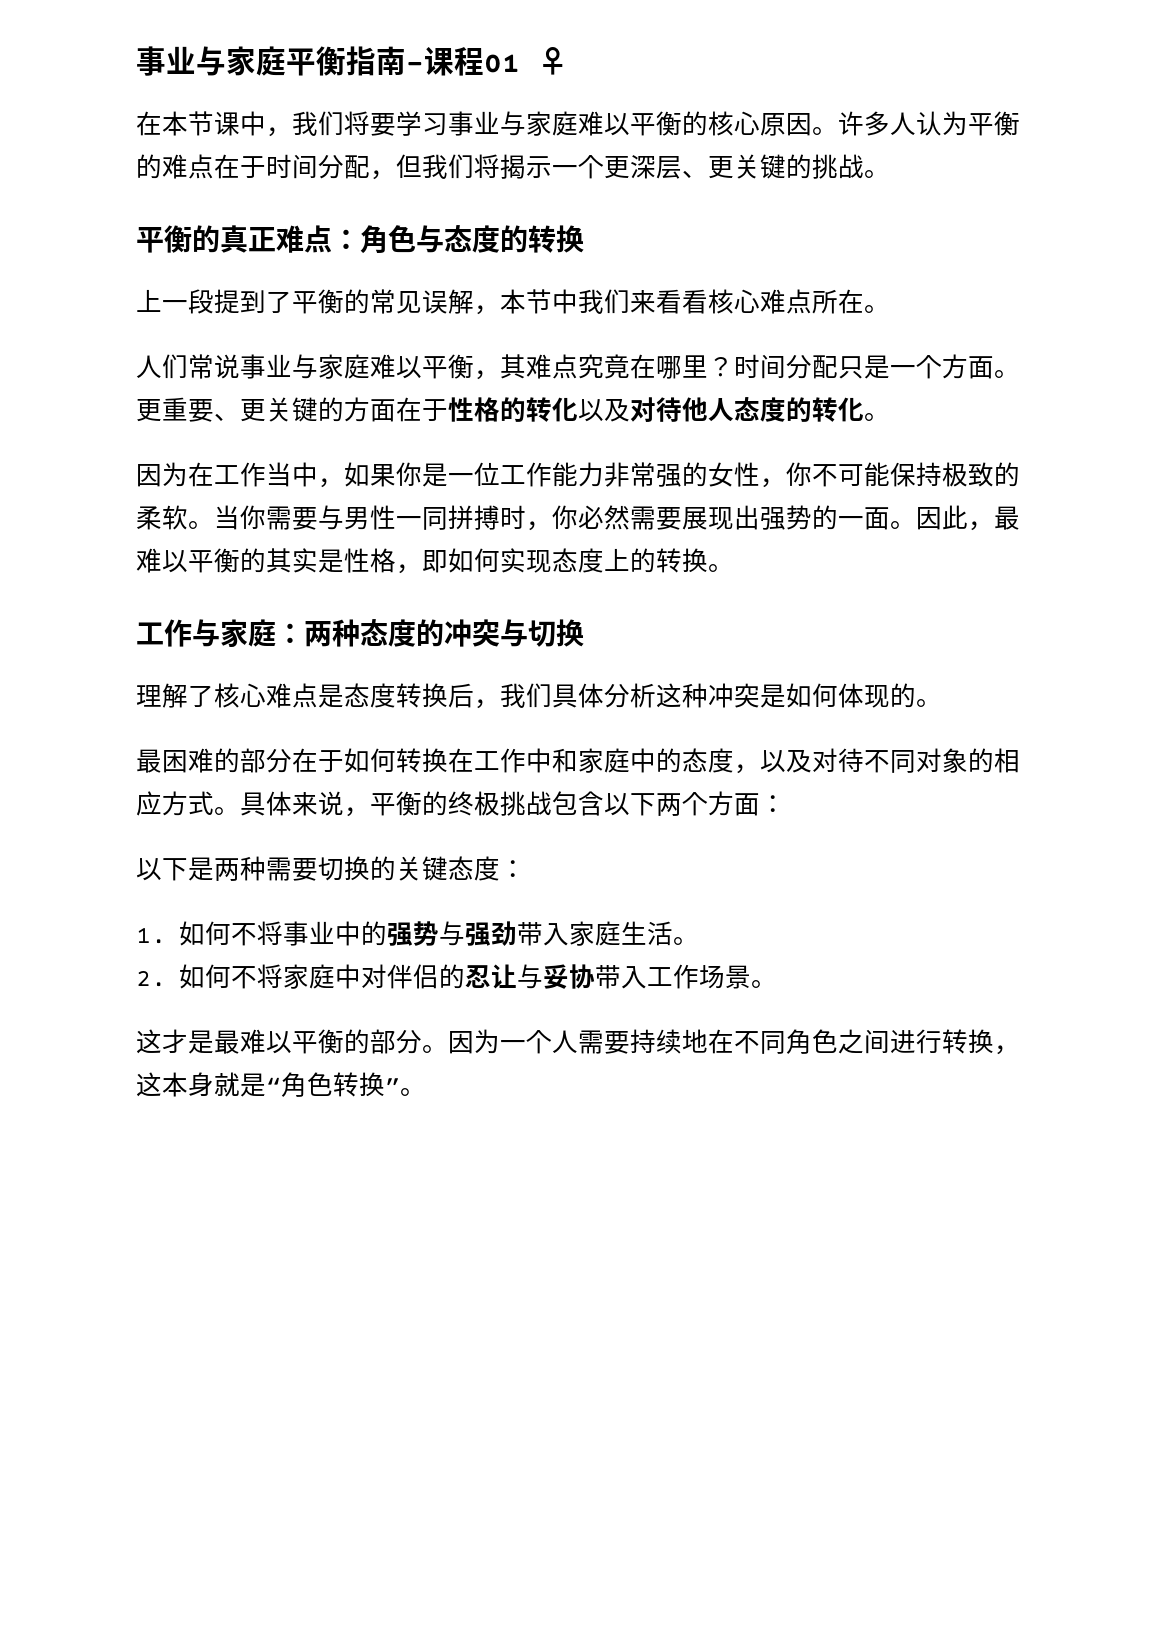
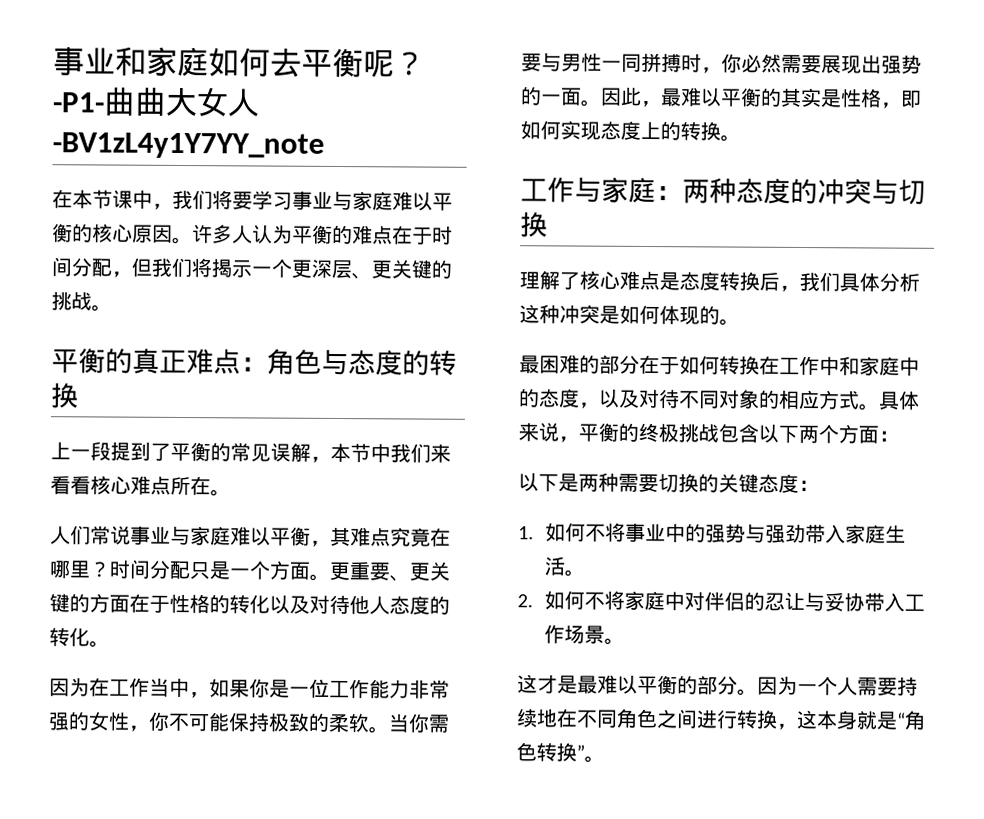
[136,46,568,76] 事业与家庭平衡指南-课程01 ♀ -> [53,46,426,78] [52,86,260,117] [52,132,325,159] 事业和家庭如何去平衡呢？-P1-曲曲大女人-BV1zL4y1Y7YY_note

